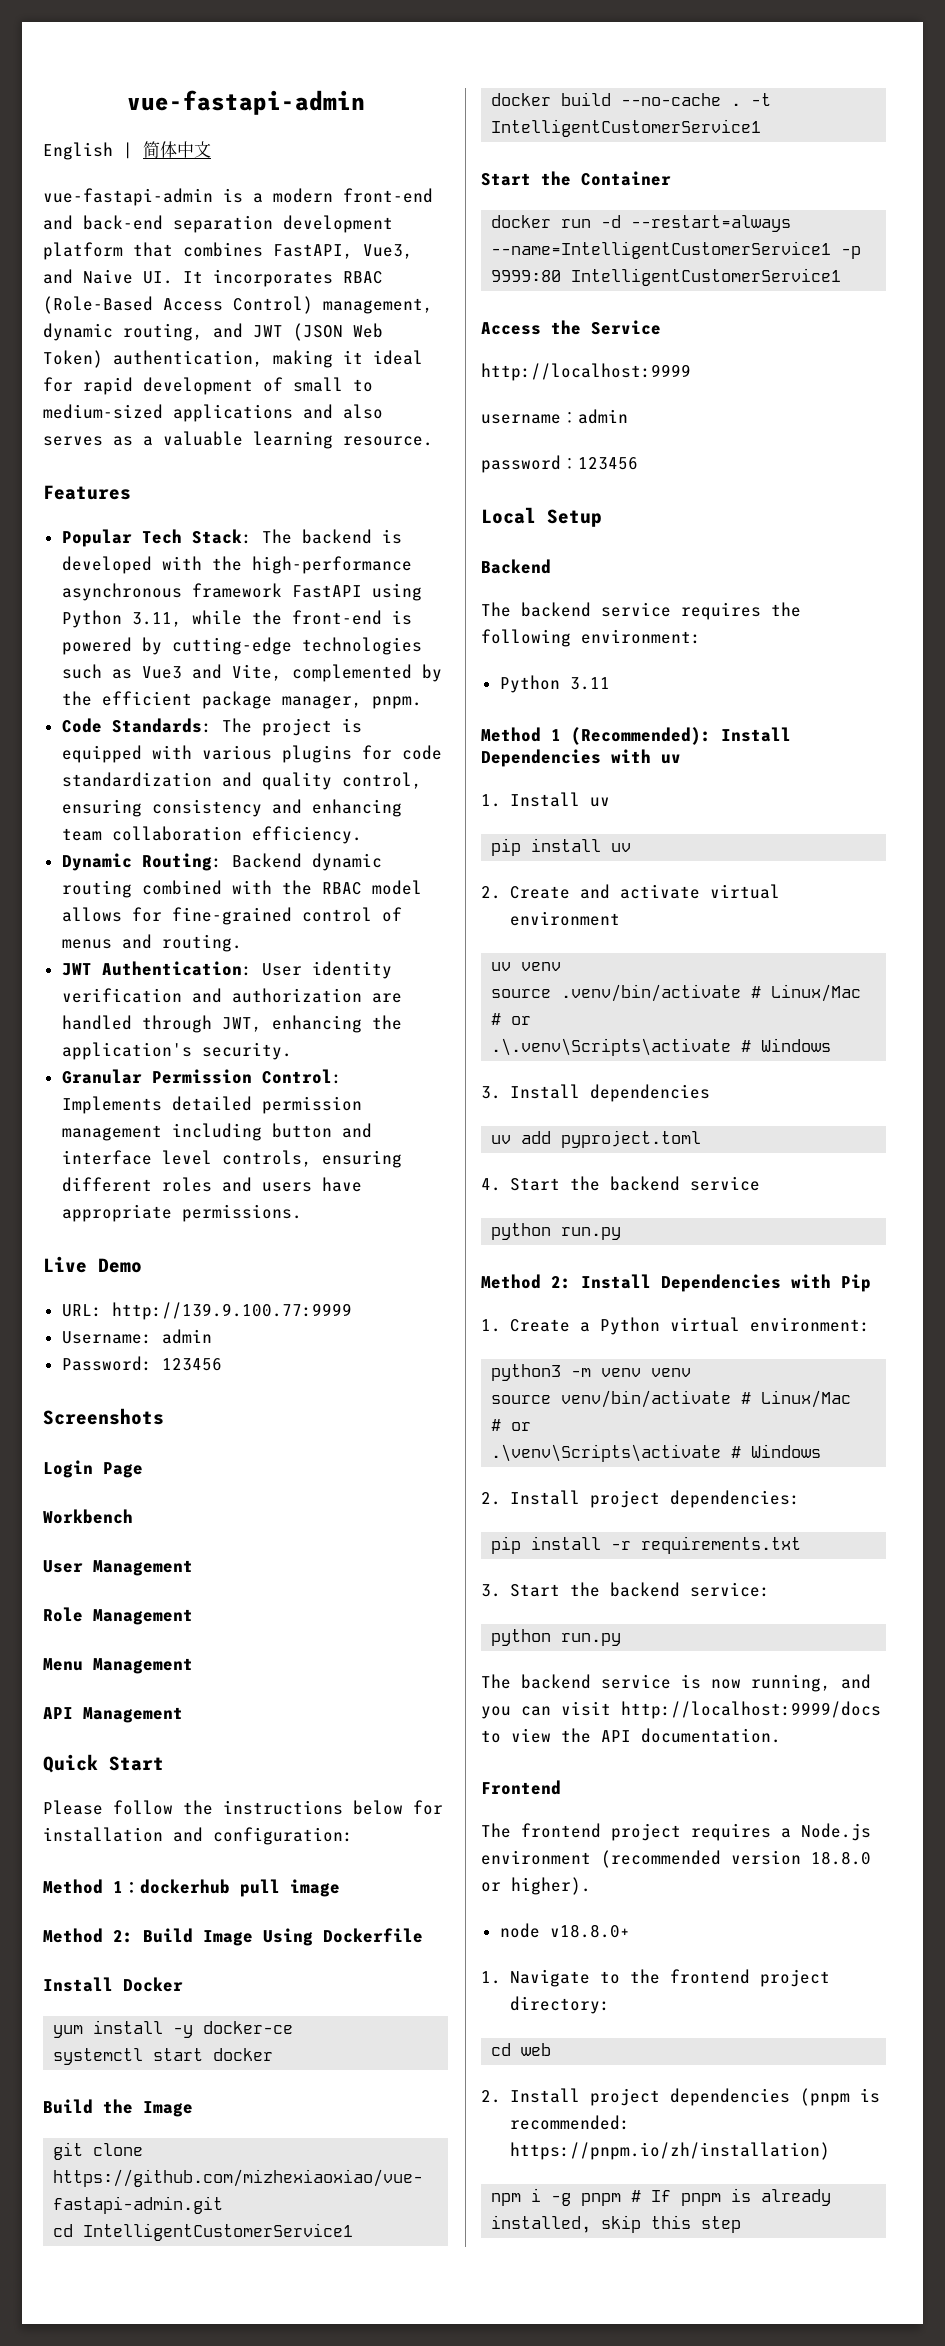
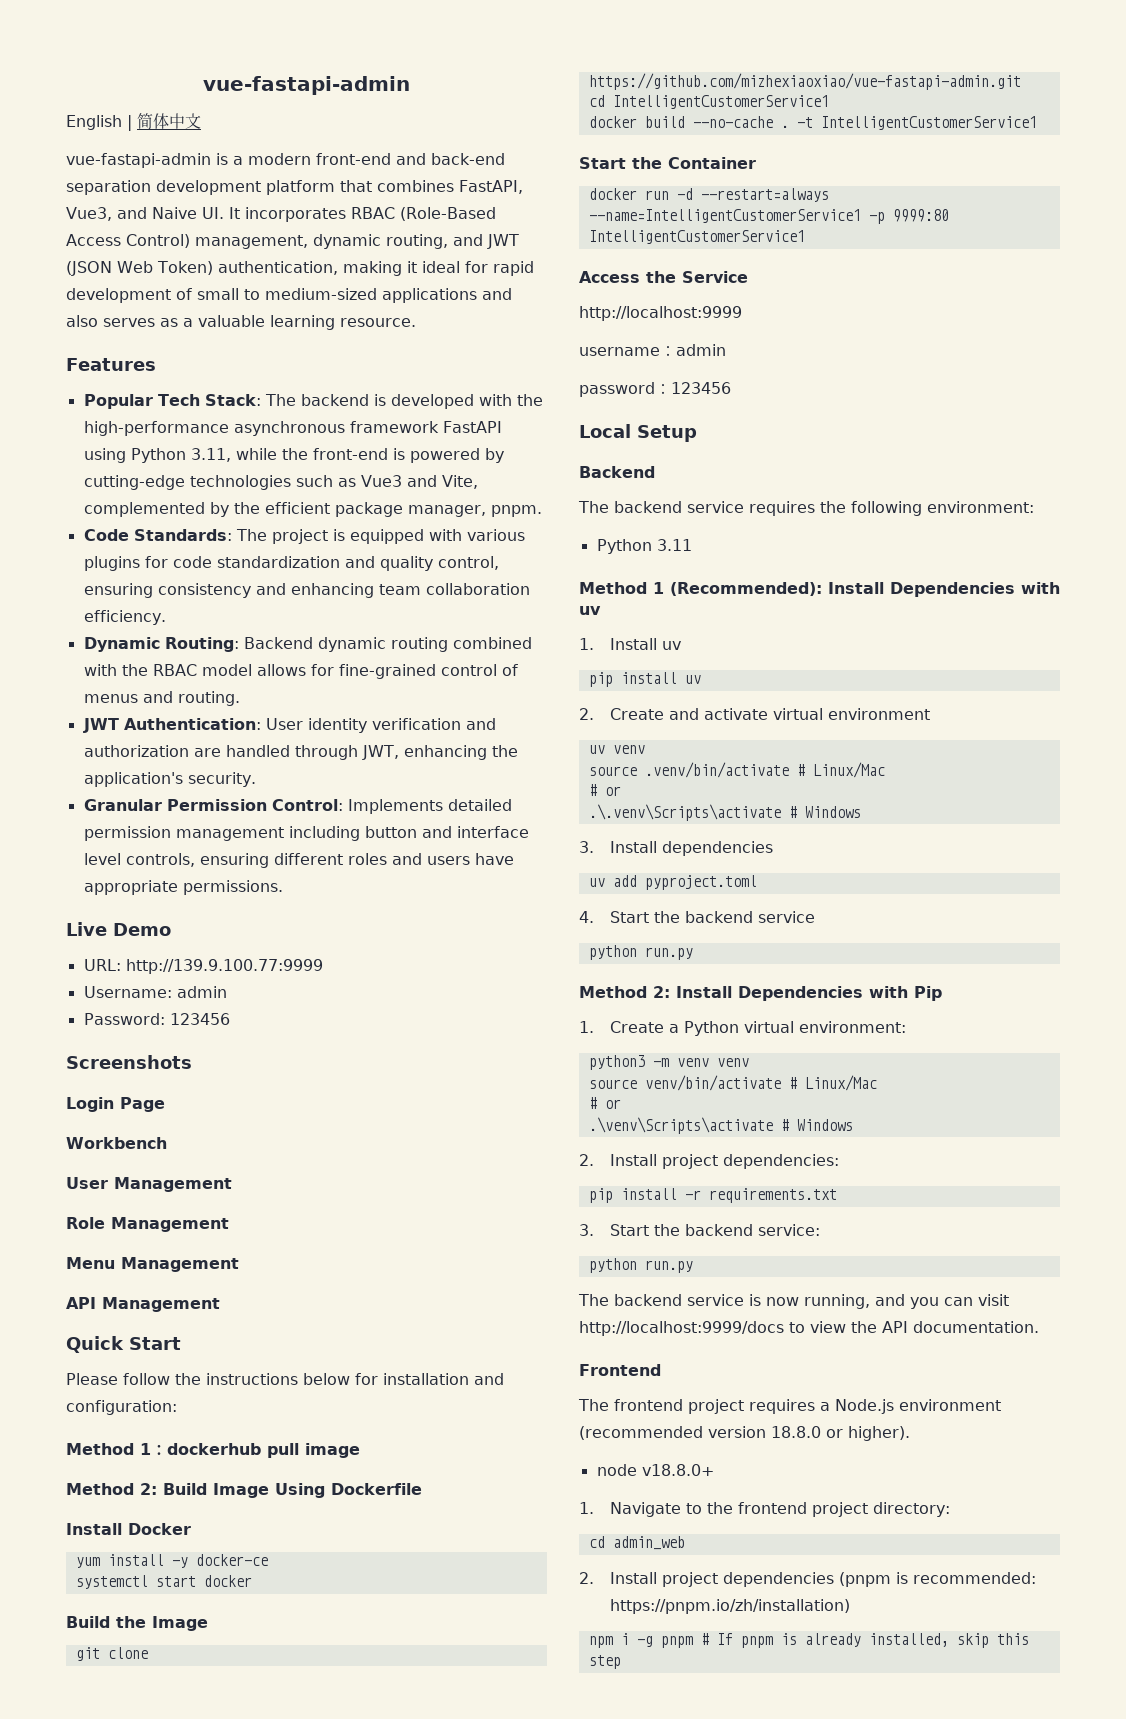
[521,2043,552,2056] web -> [612,1536,685,1550] admin_web

